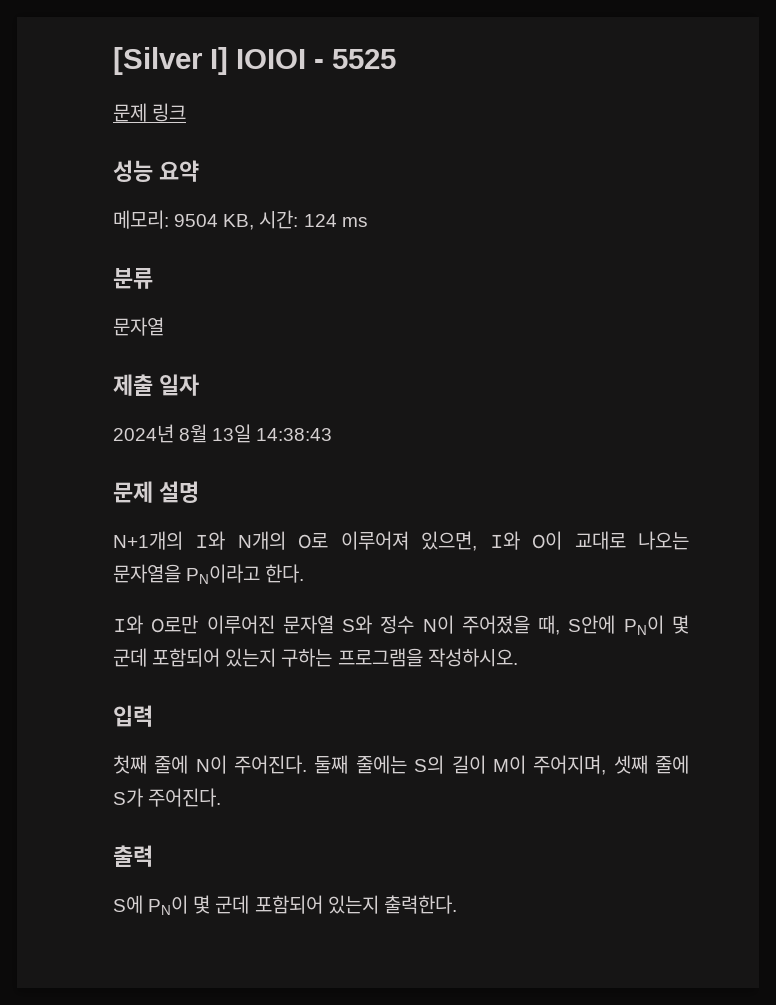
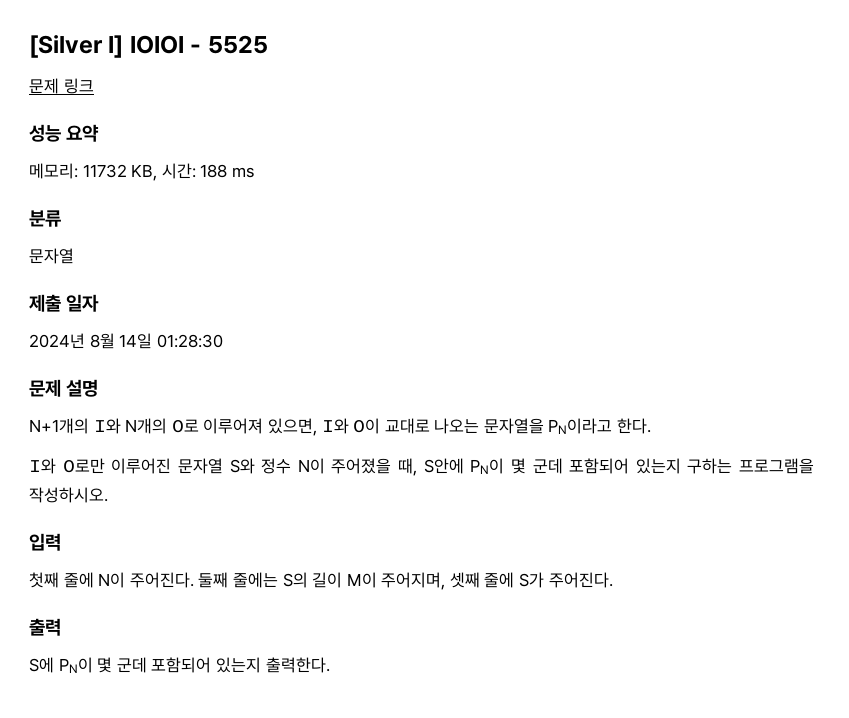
[174,214,219,227] 9504 -> [82,164,127,178] 11732
[303,214,337,227] 124 -> [200,164,228,178] 188
[212,424,333,443] 13일 14:38:43 -> [119,333,223,349] 14일 01:28:30

